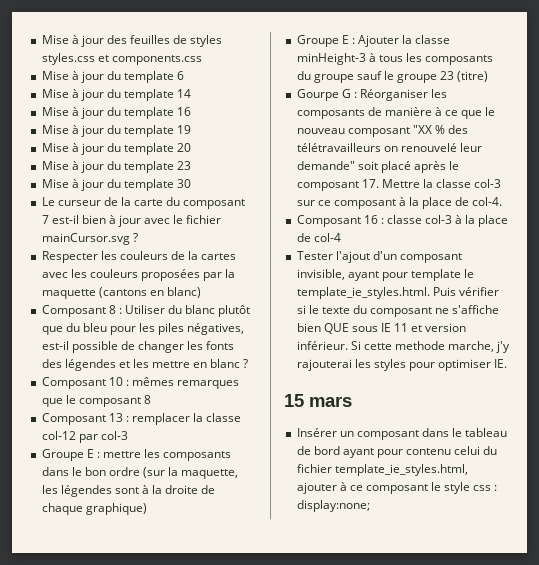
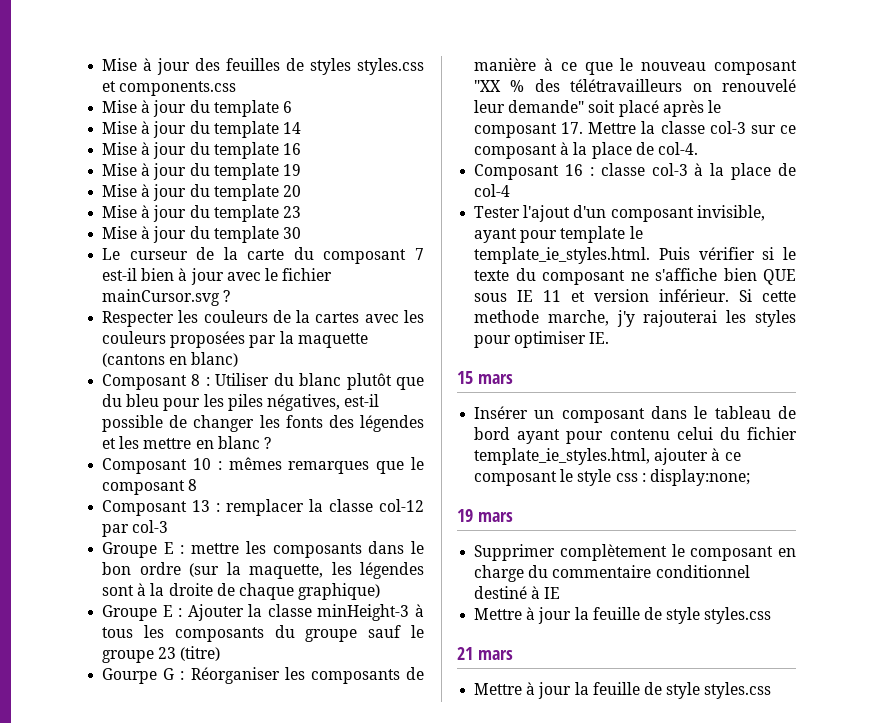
(370, 506) none -> [457,509,513,522] [474,544,796,561] [474,565,750,582] [474,586,561,599] [474,607,772,624] [457,647,513,660] [474,682,772,699] // 19 mars // Supprimer complètement le composant en charge du commentaire conditionnel destiné à IE // Mettre à jour la feuille de style styles.css // 21 mars // Mettre à jour la feuille de style styles.css

